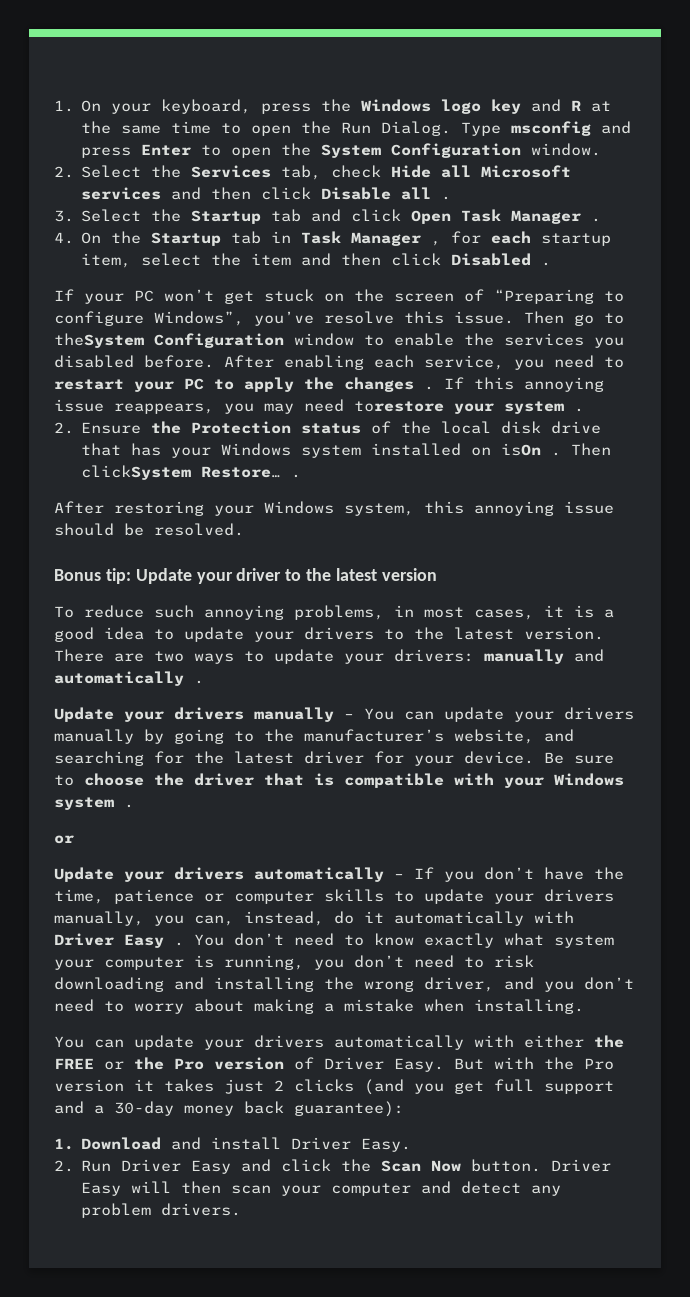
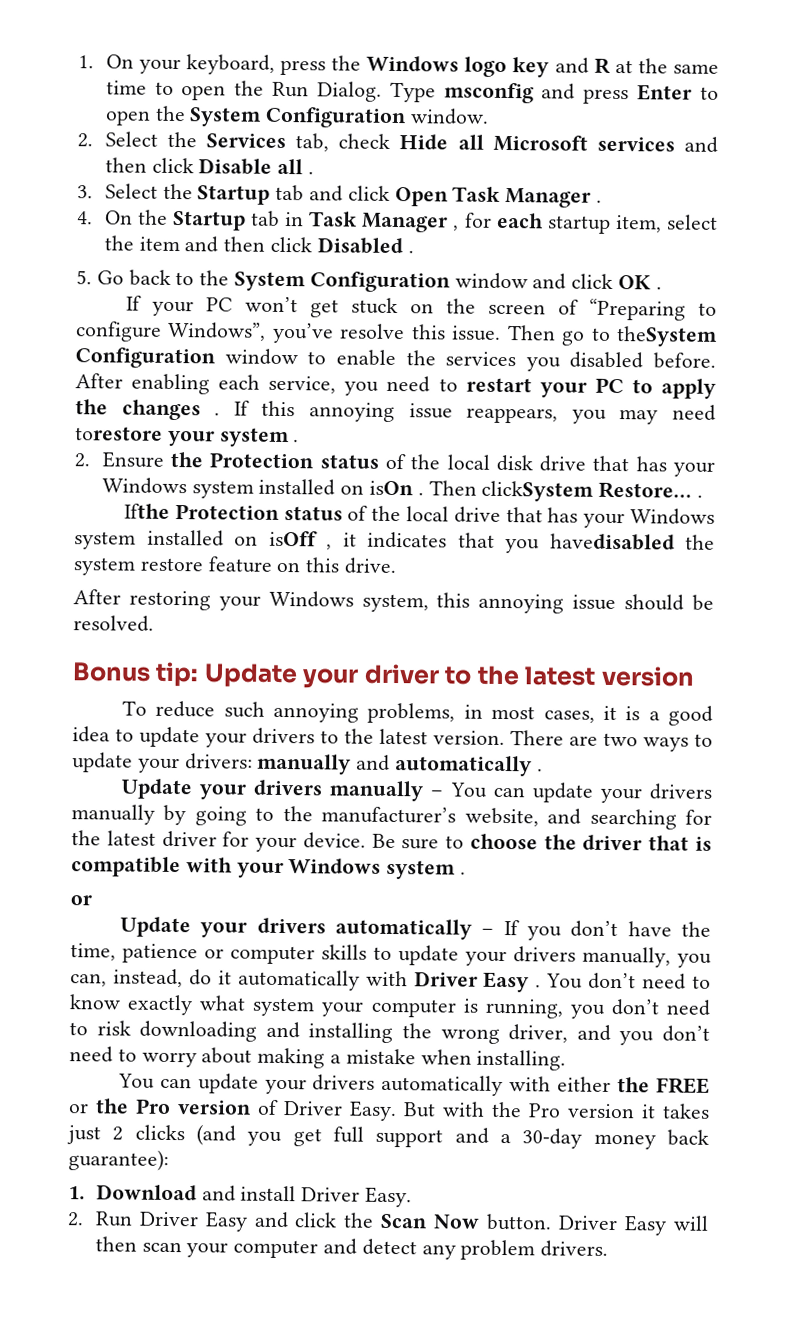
(552, 264) none -> [76,269,662,293] // 5. Go back to the System Configuration window and click OK .
(302, 476) none -> [123,503,716,529] [74,529,715,554] [73,556,398,576] // Ifthe Protection status of the local drive that has your Windows system installed on isOff , it indicates that you havedisabled the system restore feature on this drive.

